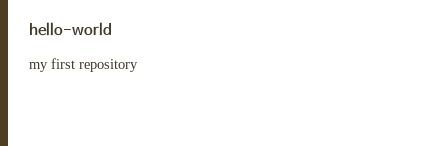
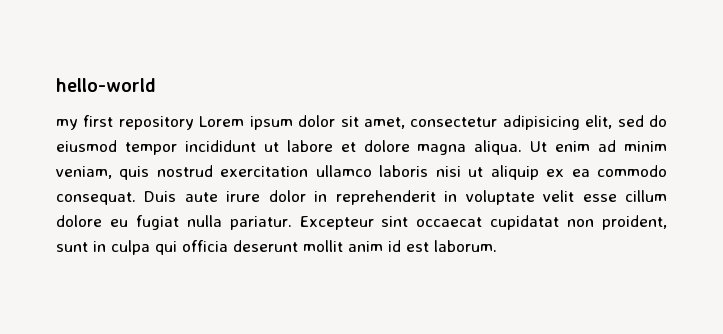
(138, 65) none -> [199,115,667,130] [56,140,667,155] [56,165,667,180] [56,190,667,205] [56,215,667,230] [56,240,497,255] Lorem ipsum dolor sit amet, consectetur adipisicing elit, sed do eiusmod tempor incididunt ut labore et dolore magna aliqua. Ut enim ad minim veniam, quis nostrud exercitation ullamco laboris nisi ut aliquip ex ea commodo consequat. Duis aute irure dolor in reprehenderit in voluptate velit esse cillum dolore eu fugiat nulla pariatur. Excepteur sint occaecat cupidatat non proident, sunt in culpa qui officia deserunt mollit anim id est laborum.

